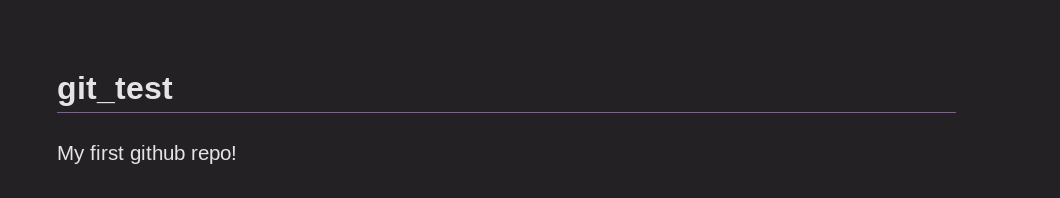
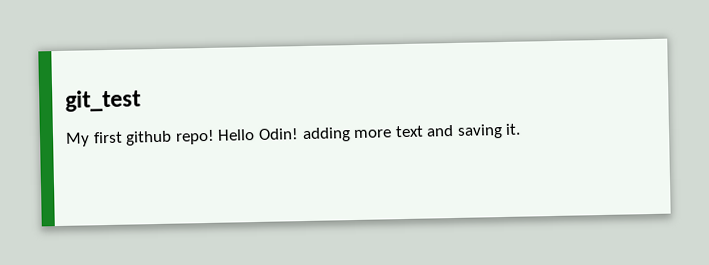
(237, 155) none -> [217,123,522,143] Hello Odin! adding more text and saving it.

